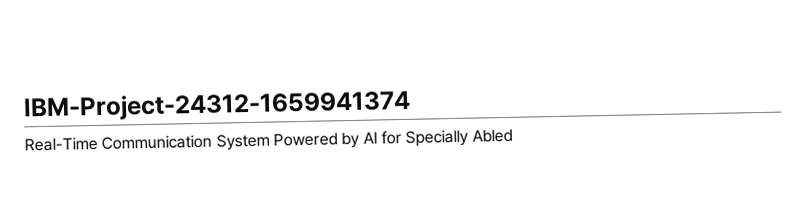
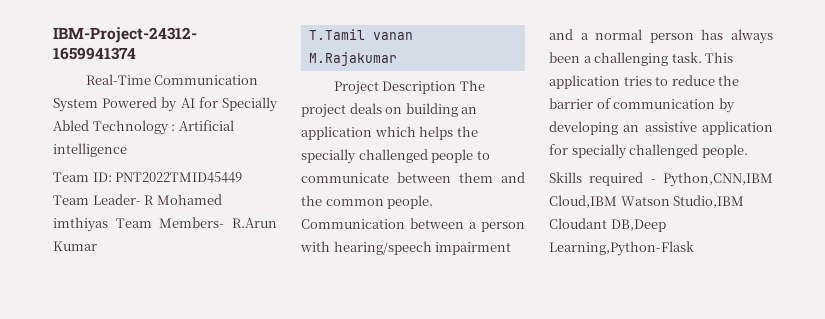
(513, 135) none -> [92,120,234,135] [53,143,127,157] [53,172,243,183] [53,194,222,205] [53,217,277,232] [53,241,97,251] [308,29,413,40] [308,52,397,66] [333,80,485,95] [301,103,478,118] [301,126,478,140] [301,149,490,164] [301,172,525,183] [301,195,434,209] [301,218,525,232] [300,241,512,255] [549,29,773,44] [549,52,734,66] [549,75,740,89] [549,98,735,113] [549,121,773,135] [549,144,748,159] [549,172,773,187] [549,195,745,208] [549,218,666,232] [549,241,694,256] Technology : Artificial intelligence // Team ID: PNT2022TMID45449 Team Leader- R Mohamed imthiyas Team Members- R.Arun Kumar // T.Tamil vanan // M.Rajakumar // Project Description The project deals on building an application which helps the specially challenged people to communicate between them and the common people. Communication between a person with hearing/speech impairment and a normal person has always been a challenging task. This application tries to reduce the barrier of communication by developing an assistive application for specially challenged people. // Skills required - Python,CNN,IBM Cloud,IBM Watson Studio,IBM Cloudant DB,Deep Learning,Python-Flask

